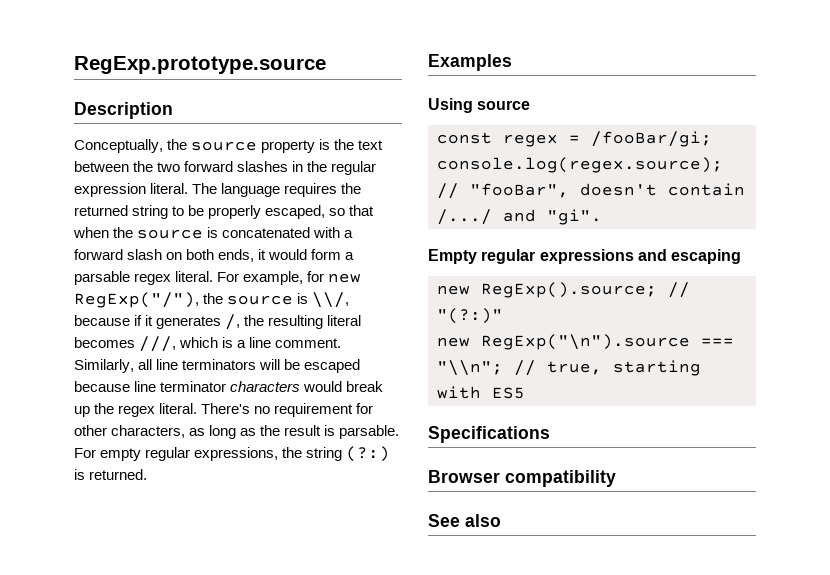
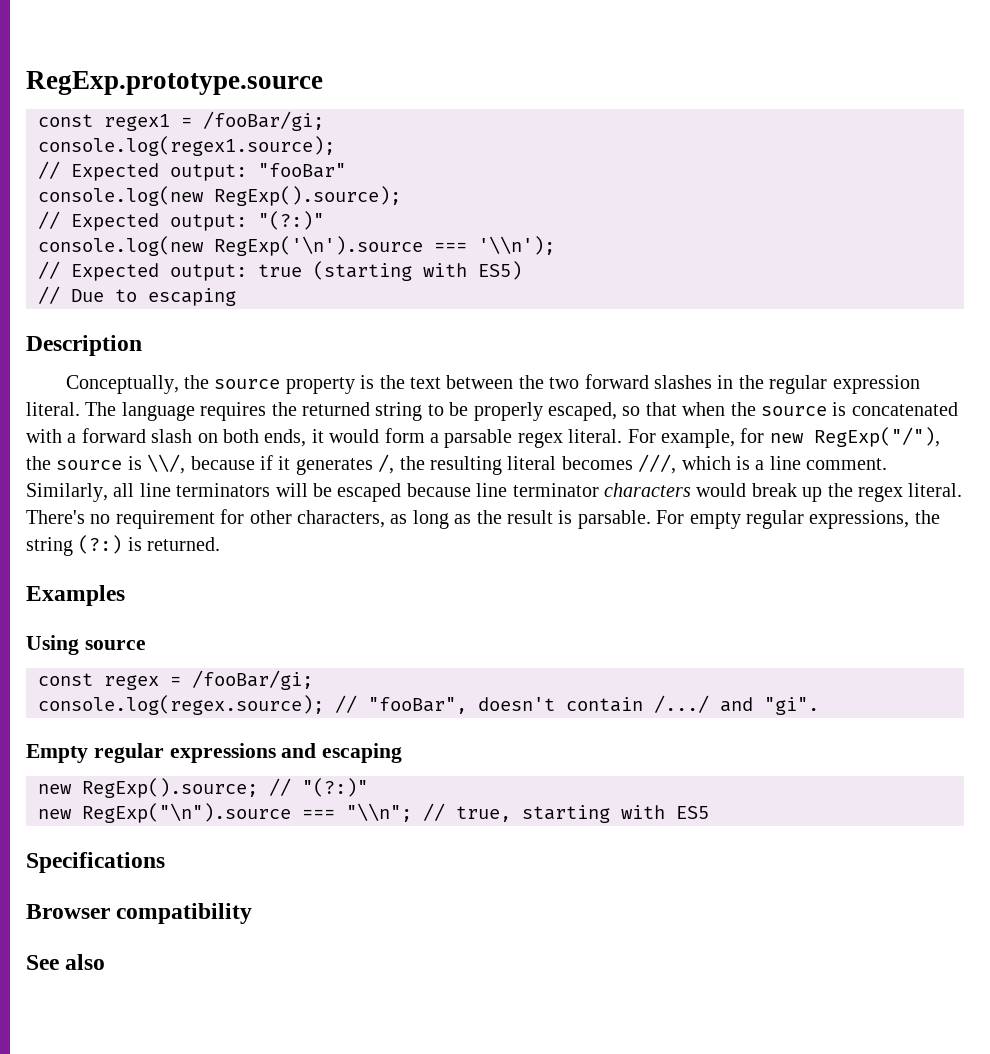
(326, 65) none -> [38,111,324,131] [38,136,335,156] [38,161,346,181] [38,186,401,206] [38,211,324,231] [38,236,555,256] [38,261,522,281] [38,286,236,306] // const regex1 = /fooBar/gi; // console.log(regex1.source); // // Expected output: "fooBar" // console.log(new RegExp().source); // // Expected output: "(?:)" // console.log(new RegExp('\n').source === '\\n'); // // Expected output: true (starting with ES5) // // Due to escaping

